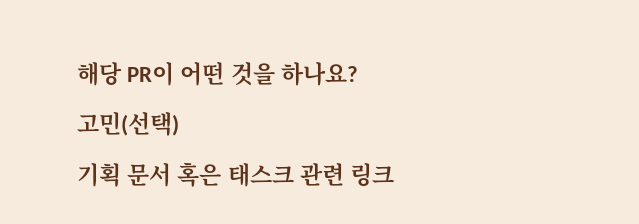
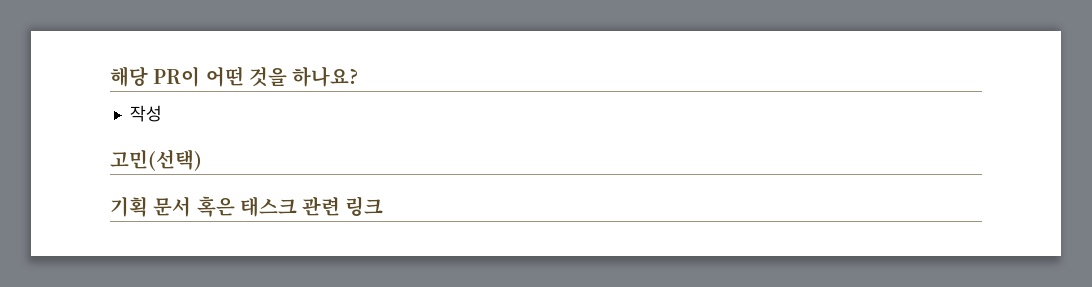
(358, 74) none -> [129,105,162,122] // 작성

